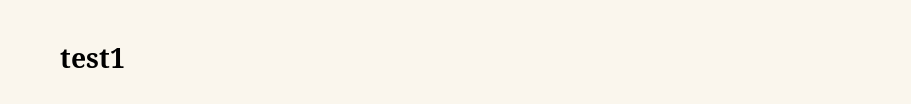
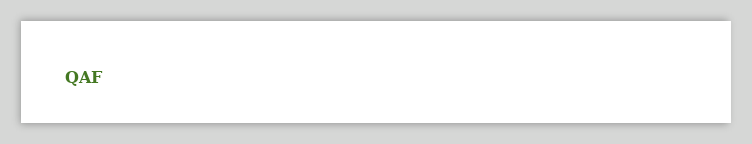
[60,48,125,68] test1 -> [65,71,103,86] QAF

